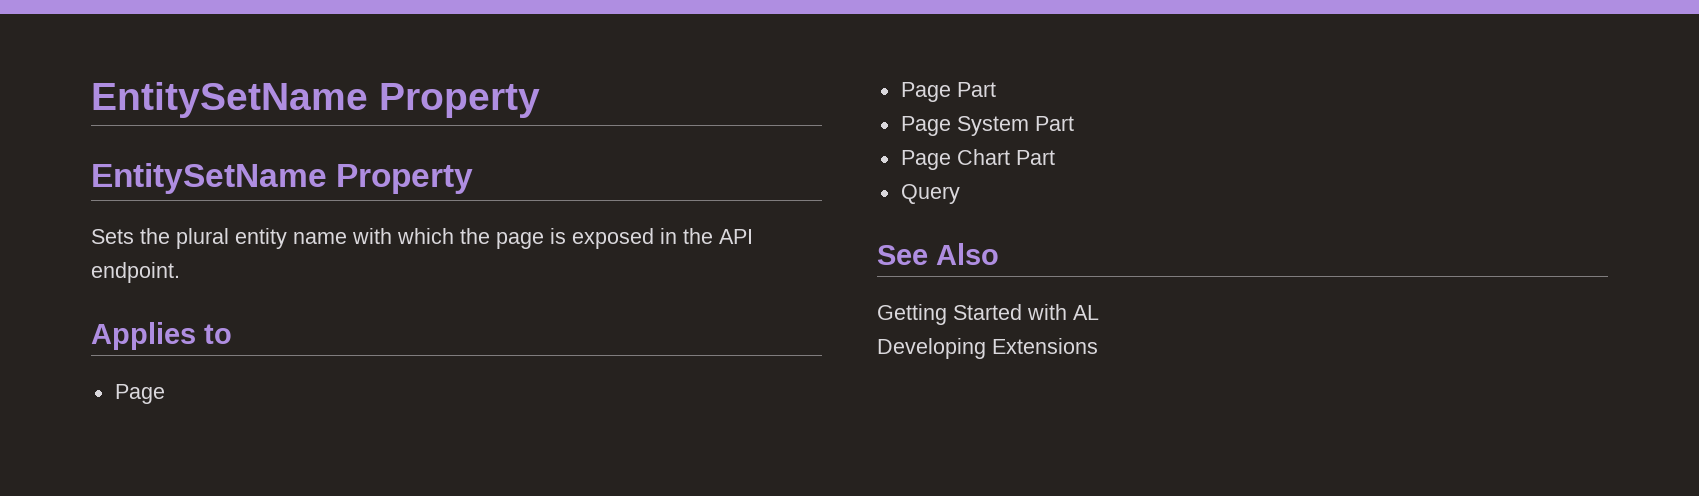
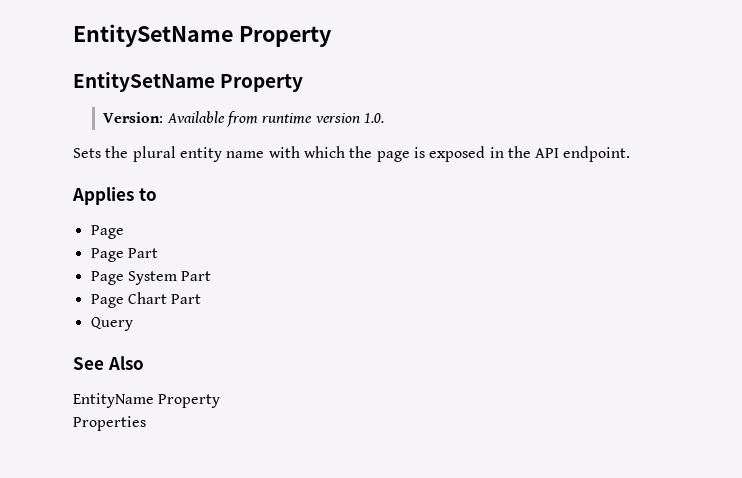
(474, 179) none -> [103,111,384,127] // Version: Available from runtime version 1.0.
[877,304,1099,325] [877,338,1098,359] Getting Started with AL // Developing Extensions -> [73,393,221,408] [73,416,146,431] EntityName Property // Properties

